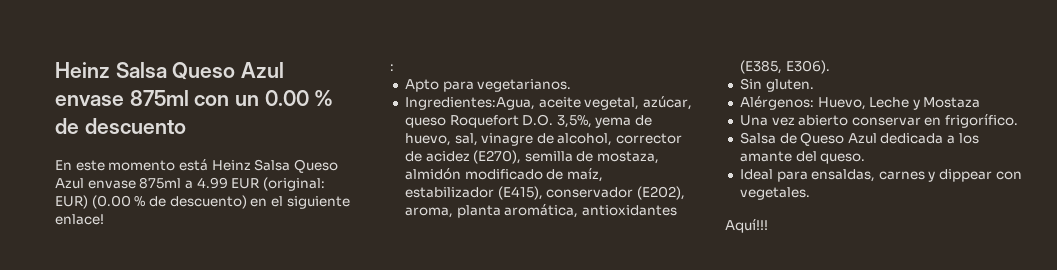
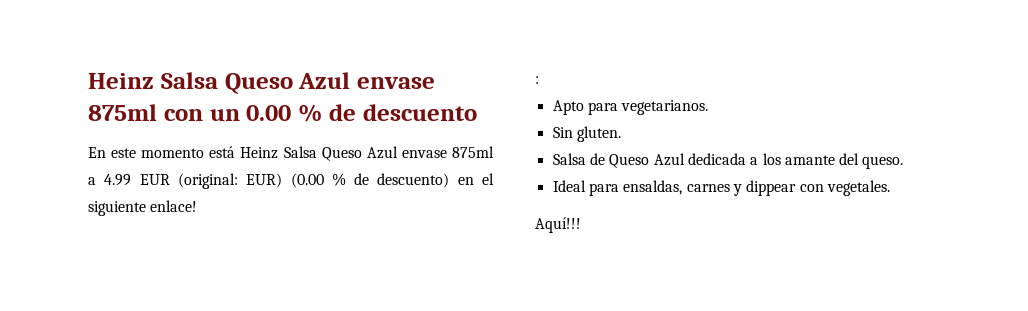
[404,96,692,110] [404,114,653,128] [404,133,683,146] [404,150,660,164] [404,168,603,182] [404,186,685,200] [404,204,677,218] [739,60,830,74] [739,78,814,92] [739,96,981,110] [739,114,1019,128] Ingredientes:Agua, aceite vegetal, azúcar, queso Roquefort D.O. 3,5%, yema de huevo, sal, vinagre de alcohol, corrector de acidez (E270), semilla de mostaza, almidón modificado de maíz, estabilizador (E415), conservador (E202), aroma, planta aromática, antioxidantes (E385, E306). // Sin gluten. // Alérgenos: Huevo, Leche y Mostaza // Una vez abierto conservar en frigorífico. -> [552,126,621,142] Sin gluten.

